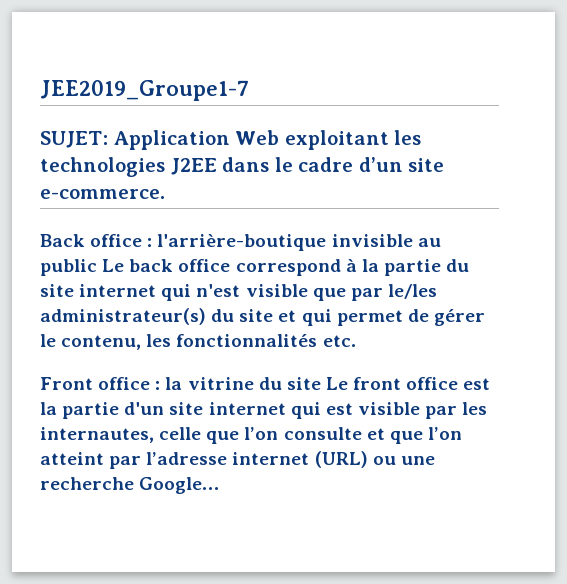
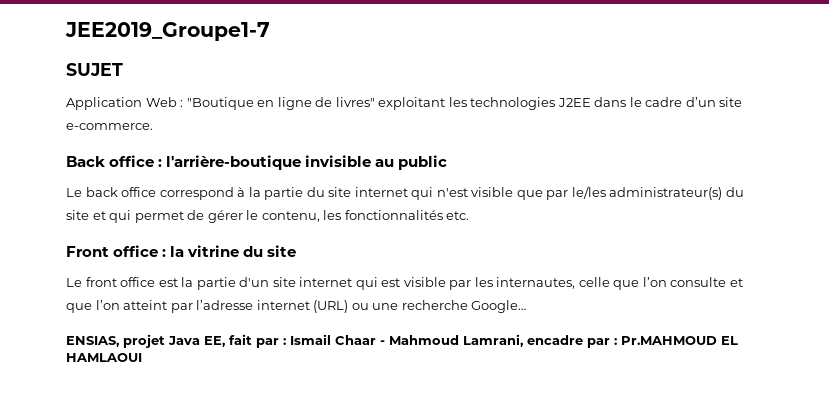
[40,131,108,148] SUJET: -> [66,63,123,76] SUJET //
(280, 137) none -> [180,97,375,110] : "Boutique en ligne de livres"
(97, 267) none -> (448, 162) //
(321, 383) none -> (297, 251) //
(220, 485) none -> [66,334,738,348] [66,353,142,362] // ENSIAS, projet Java EE, fait par : Ismail Chaar - Mahmoud Lamrani, encadre par : Pr.MAHMOUD EL HAMLAOUI

